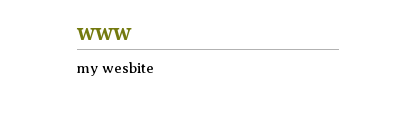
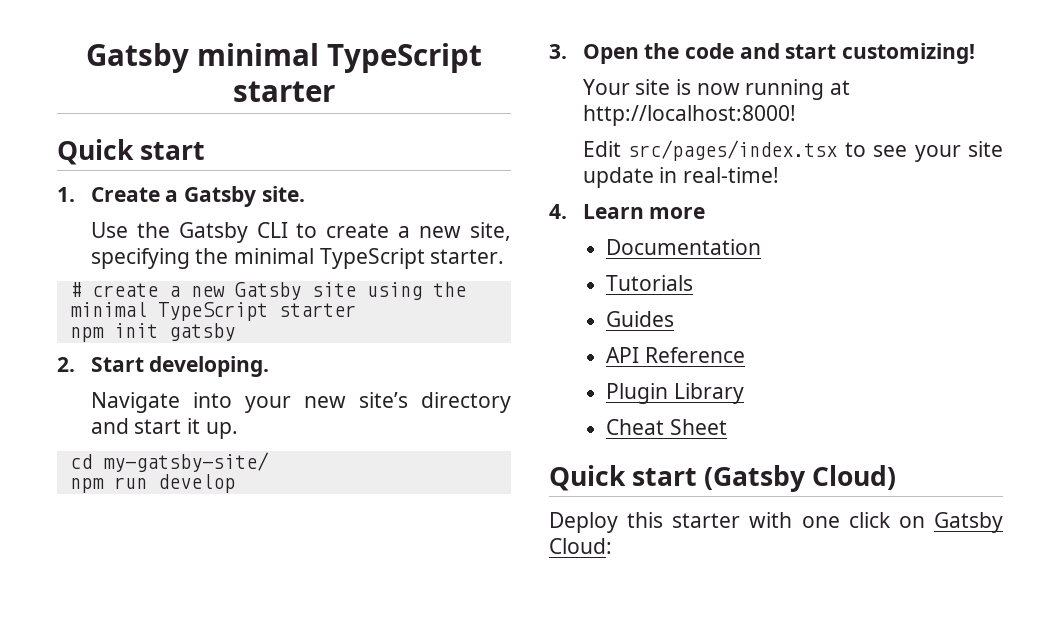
[76,28,132,40] [77,62,154,76] www // my wesbite -> [86,43,482,73] [233,81,335,102] [57,139,206,165] [57,186,305,207] [90,222,511,243] [90,248,505,269] [69,282,466,300] [69,302,356,321] [69,323,235,342] [57,356,270,377] [90,392,511,413] [90,418,238,439] [69,452,269,472] [69,474,235,493] [549,43,976,64] [582,79,851,100] [582,105,796,126] [582,140,1004,162] [582,167,780,188] [549,204,706,219] [605,239,761,255] [605,275,693,291] [605,311,674,327] [605,347,745,363] [605,383,744,404] [605,419,727,435] [549,465,897,492] [549,512,1003,533] [549,538,612,554] Gatsby minimal TypeScript starter // Quick start // 1. Create a Gatsby site. // Use the Gatsby CLI to create a new site, specifying the minimal TypeScript starter. // # create a new Gatsby site using the minimal TypeScript starter // npm init gatsby // 2. Start developing. // Navigate into your new site’s directory and start it up. // cd my-gatsby-site/ // npm run develop // 3. Open the code and start customizing! // Your site is now running at http://localhost:8000! // Edit src/pages/index.tsx to see your site update in real-time! // 4. Learn more // Documentation // Tutorials // Guides // API Reference // Plugin Library // Cheat Sheet // Quick start (Gatsby Cloud) // Deploy this starter with one click on Gatsby Cloud:

